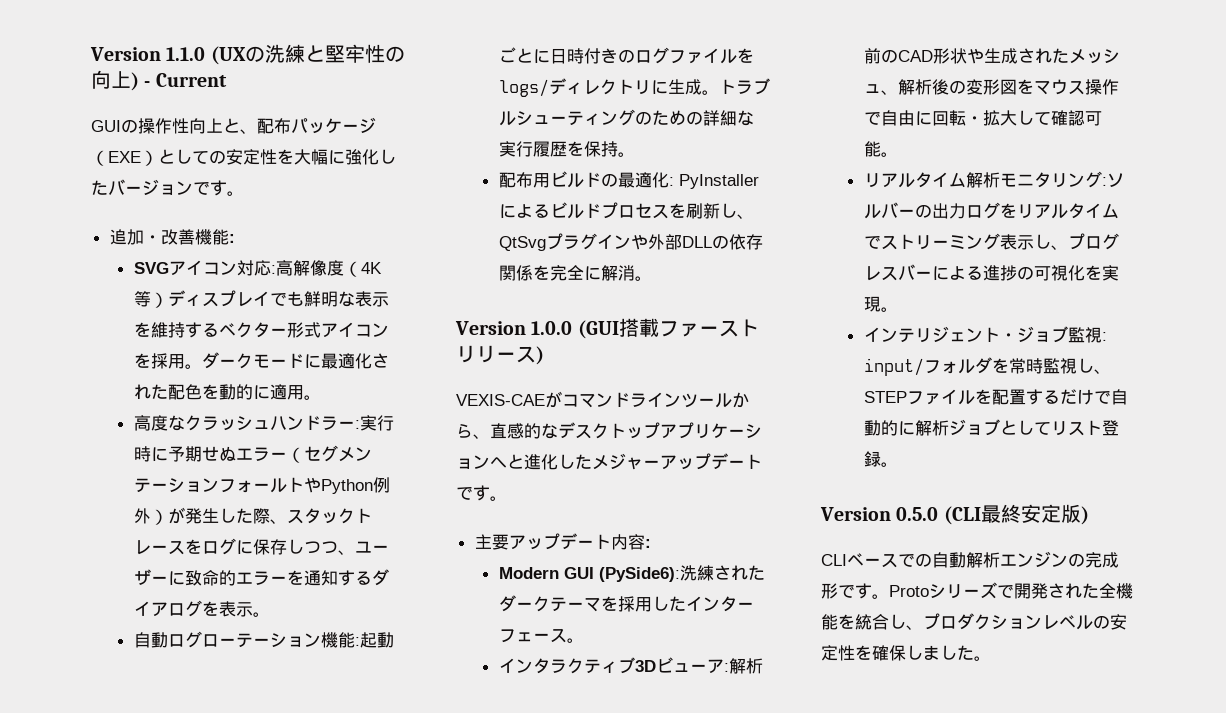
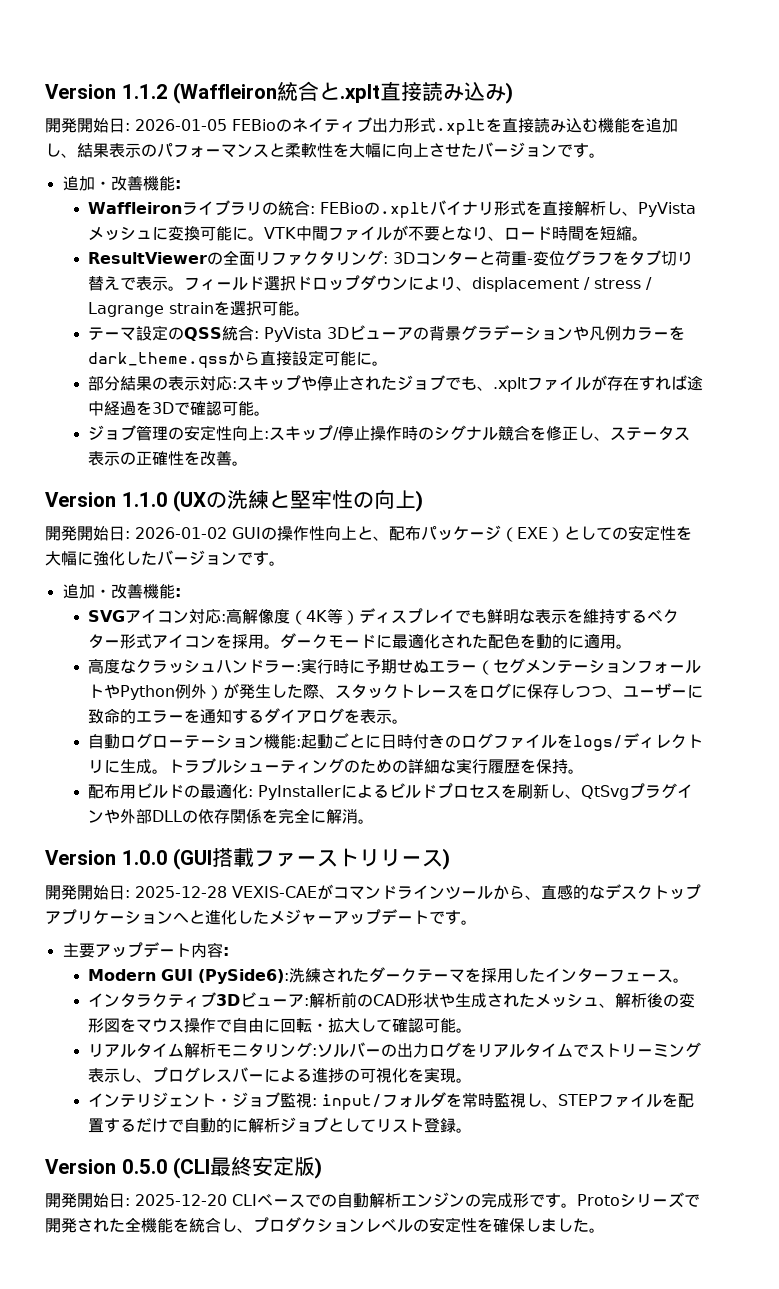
[90,47,161,61] Version -> [45,81,514,104] [45,117,678,135] [45,142,605,158] [62,175,181,191] [88,200,697,218] [88,225,649,241] [88,250,694,266] [88,275,653,292] [88,301,311,317] [88,325,686,342] [88,350,389,368] [88,375,704,392] [88,401,271,416] [88,425,691,441] [88,451,249,466] [45,492,116,507] Version 1.1.2 (Waffleiron統合と.xplt直接読み込み) // 開発開始日: 2026-01-05 FEBioのネイティブ出力形式.xpltを直接読み込む機能を追加し、結果表示のパフォーマンスと柔軟性を大幅に向上させたバージョンです。 // 追加・改善機能: // Waffleironライブラリの統合: FEBioの.xpltバイナリ形式を直接解析し、PyVistaメッシュに変換可能に。VTK中間ファイルが不要となり、ロード時間を短縮。 // ResultViewerの全面リファクタリング: 3Dコンターと荷重-変位グラフをタブ切り替えで表示。フィールド選択ドロップダウンにより、displacement / stress / Lagrange strainを選択可能。 // テーマ設定のQSS統合: PyVista 3Dビューアの背景グラデーションや凡例カラーをdark_theme.qssから直接設定可能に。 // 部分結果の表示対応:スキップや停止されたジョブでも、.xpltファイルが存在すれば途中経過を3Dで確認可能。 // ジョブ管理の安定性向上:スキップ/停止操作時のシグナル競合を修正し、ステータス表示の正確性を改善。 // Version
[144,73,227,87] - Current // -> [45,526,227,541] // 開発開始日: 2026-01-02
(544, 355) none -> [45,885,227,900] 開発開始日: 2025-12-28
(1089, 515) none -> [45,1193,227,1208] 開発開始日: 2025-12-20

